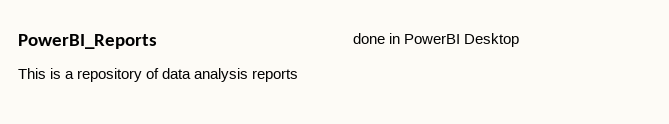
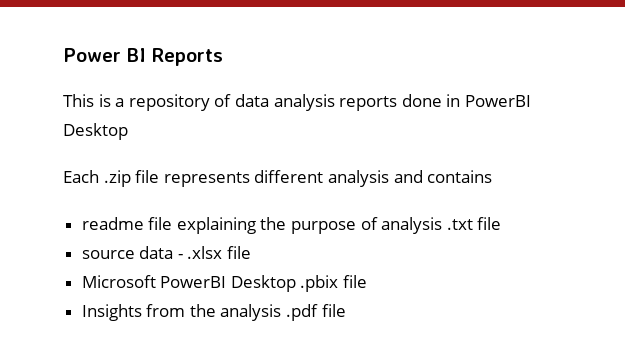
[18,34,157,49] PowerBI_Reports -> [63,48,223,66] Power BI Reports
(520, 40) none -> [63,170,493,187] [81,217,502,234] [81,246,252,259] [81,275,368,292] [81,304,346,321] // Each .zip file represents different analysis and contains // readme file explaining the purpose of analysis .txt file // source data - .xlsx file // Microsoft PowerBI Desktop .pbix file // Insights from the analysis .pdf file

